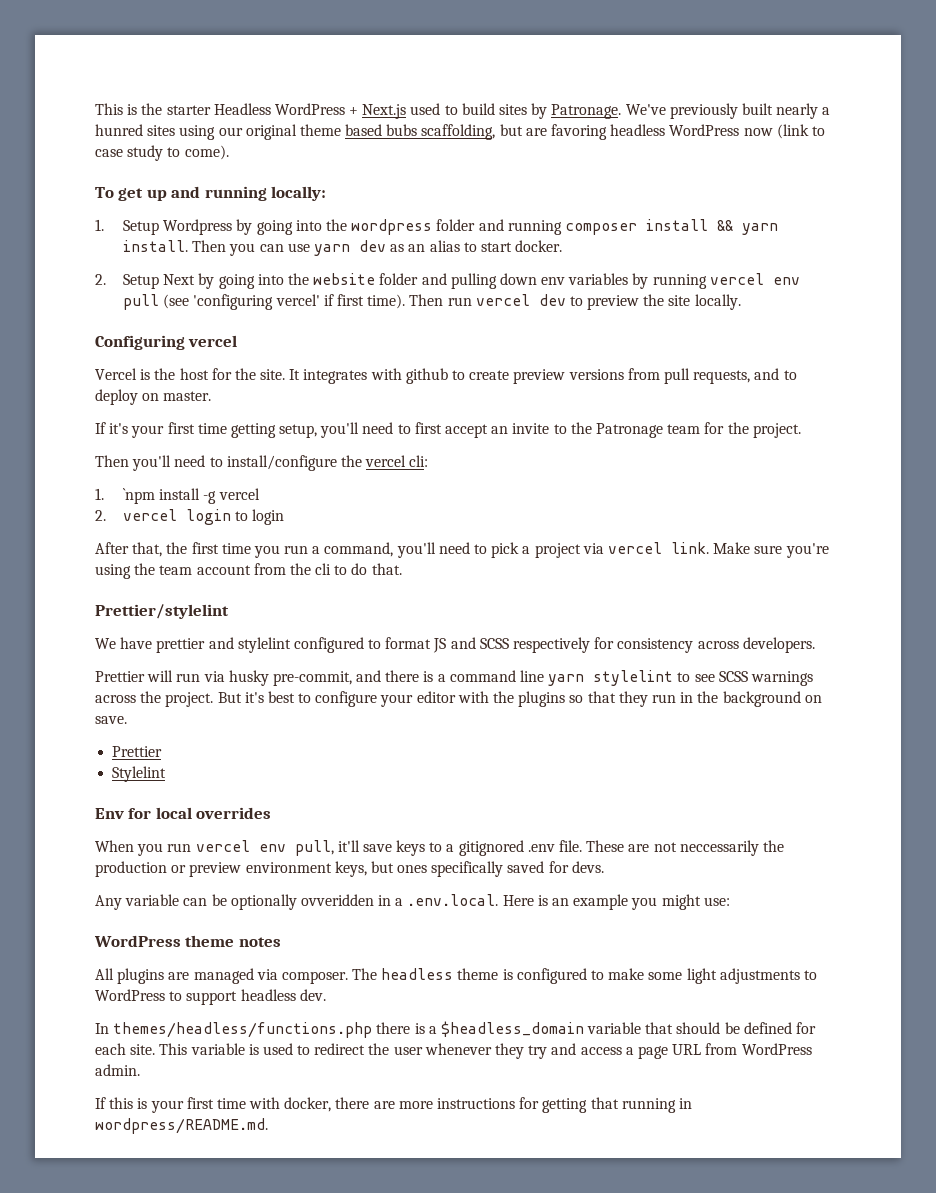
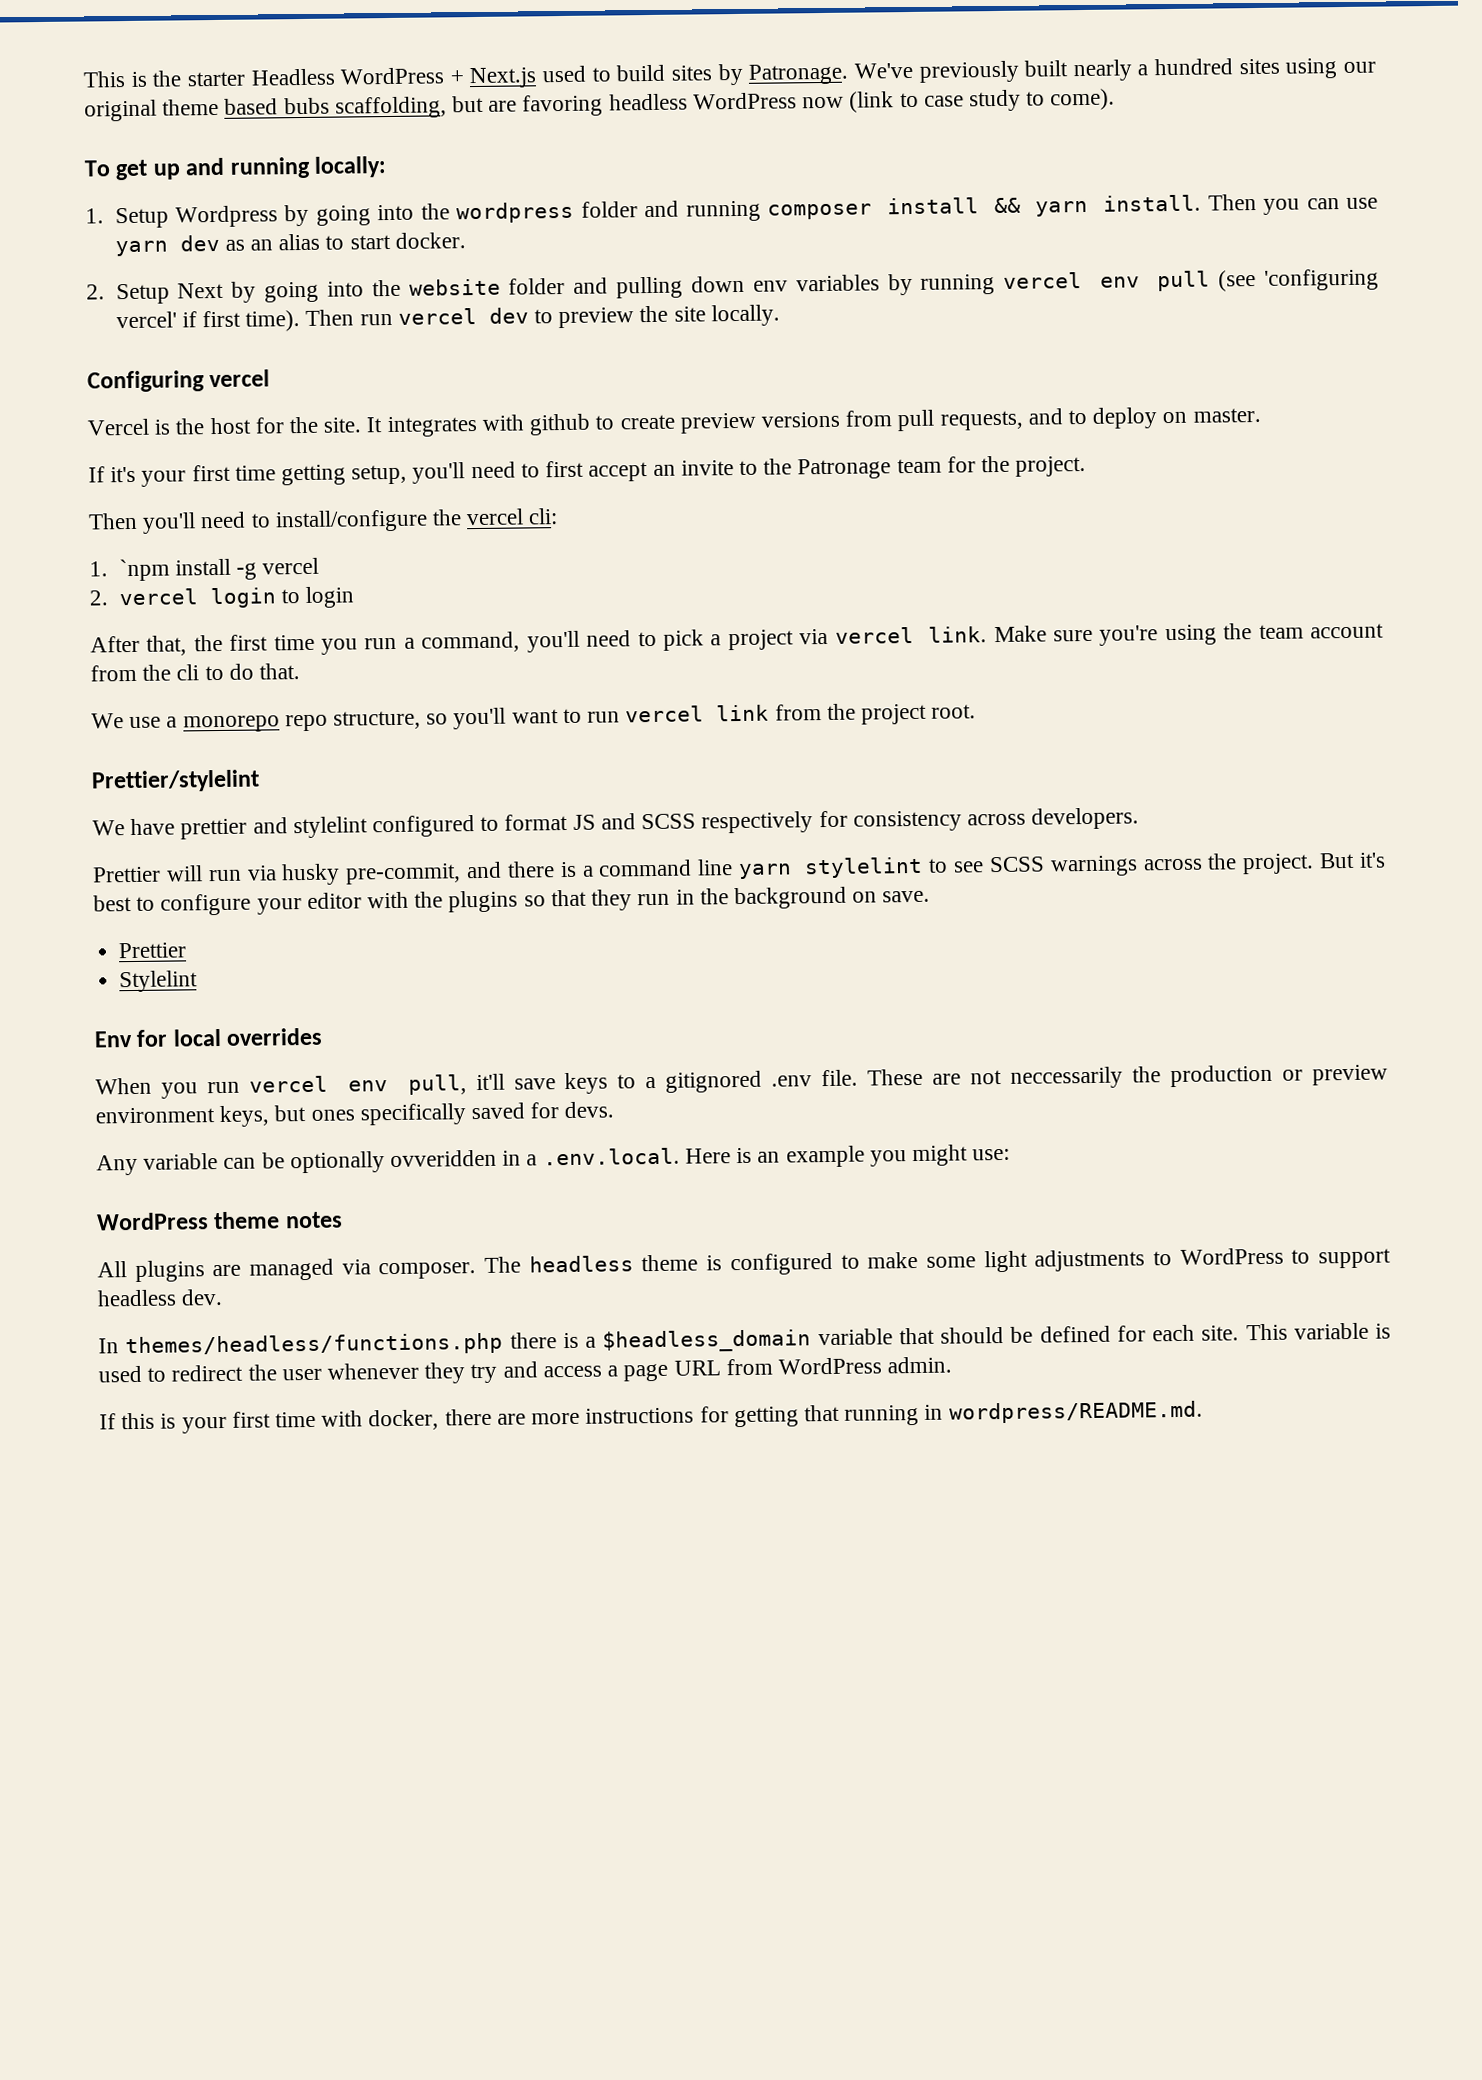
[95,124,143,136] hunred -> [1154,58,1234,76] hundred
(402, 569) none -> [91,703,977,733] // We use a monorepo repo structure, so you'll want to run vercel link from the project root.

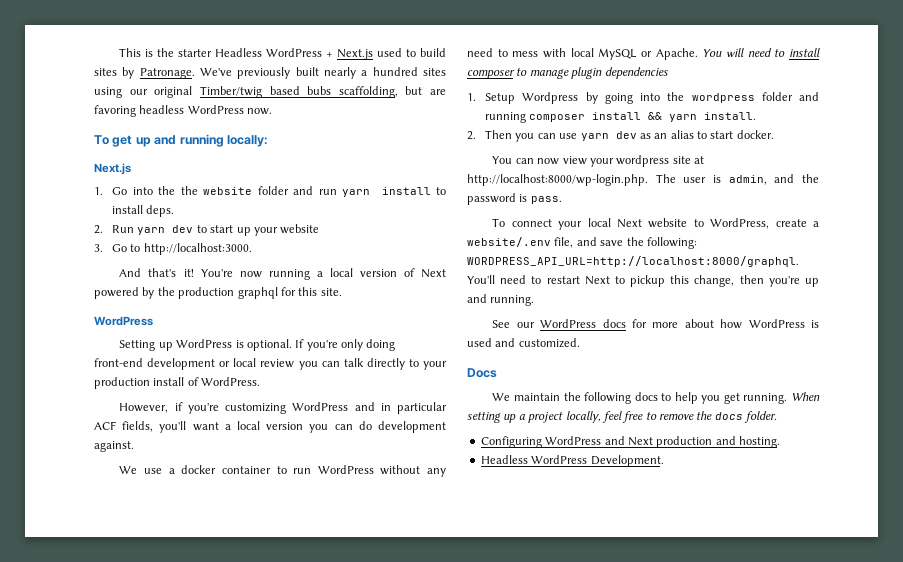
[162,98,220,116] theme -> [199,86,262,98] Timber/twig
[802,88,1116,113] now (link to case study to come). -> [247,108,273,115] now.
(388, 167) none -> [94,163,131,175] [94,186,446,197] [112,205,175,217] [94,224,320,236] [94,243,252,255] [119,268,447,280] [94,287,342,299] [94,316,153,326] [119,339,396,351] [94,358,447,370] [94,377,261,389] [119,402,447,414] [94,421,446,433] [94,441,134,452] [119,465,446,477] [467,48,820,60] [467,67,668,79] // Next.js // 1. Go into the the website folder and run yarn install to install deps. // 2. Run yarn dev to start up your website // 3. Go to http://localhost:3000. // And that's it! You're now running a local version of Next powered by the production graphql for this site. // WordPress // Setting up WordPress is optional. If you're only doing front-end development or local review you can talk directly to your production install of WordPress. // However, if you're customizing WordPress and in particular ACF fields, you'll want a local version you can do development against. // We use a docker container to run WordPress without any need to mess with local MySQL or Apache. You will need to install composer to manage plugin dependencies
(1202, 203) none -> [467,131,476,140] // 2.
[86,268,1379,305] [115,304,780,332] [87,369,271,393] [87,407,1261,438] [88,455,1087,487] [88,508,559,534] [89,557,320,582] [89,586,354,609] [90,623,1384,656] [90,663,301,682] [91,703,977,733] [91,769,260,793] [92,807,1140,840] [92,852,1386,886] [93,886,931,916] [118,942,188,959] [119,970,199,993] [94,1027,324,1048] [95,1064,1389,1099] [95,1101,615,1128] [96,1144,1011,1176] [96,1211,343,1231] [97,1247,1392,1282] [97,1288,224,1307] [98,1322,1391,1358] [98,1356,953,1384] [99,1400,1203,1434] 2. Setup Next by going into the website folder and pulling down env variables by running vercel env pull (see 'configuring vercel' if first time). Then run vercel dev to preview the site locally. // Configuring vercel // Vercel is the host for the site. It integrates with github to create preview versions from pull requests, and to deploy on master. // If it's your first time getting setup, you'll need to first accept an invite to the Patronage team for the project. // Then you'll need to install/configure the vercel cli: // 1. `npm install -g vercel // 2. vercel login to login // After that, the first time you run a command, you'll need to pick a project via vercel link. Make sure you're using the team account from the cli to do that. // We use a monorepo repo structure, so you'll want to run vercel link from the project root. // Prettier/stylelint // We have prettier and stylelint configured to format JS and SCSS respectively for consistency across developers. // Prettier will run via husky pre-commit, and there is a command line yarn stylelint to see SCSS warnings across the project. But it's best to configure your editor with the plugins so that they run in the background on save. // Prettier // Stylelint // Env for local overrides // When you run vercel env pull, it'll save keys to a gitignored .env file. These are not neccessarily the production or preview environment keys, but ones specifically saved for devs. // Any variable can be optionally ovveridden in a .env.local. Here is an example you might use: // WordPress theme notes // All plugins are managed via composer. The headless theme is configured to make some light adjustments to WordPress to support headless dev. // In themes/headless/functions.php there is a $headless_domain variable that should be defined for each site. This variable is used to redirect the user whenever they try and access a page URL from WordPress admin. // If this is your first time with docker, there are more instructions for getting that running in wordpress/README.md. -> [492,155,705,167] [467,174,819,186] [467,193,562,205] [492,218,819,230] [467,237,697,249] [467,256,799,267] [467,275,819,287] [467,294,535,306] [492,319,819,329] [467,338,580,348] [467,368,497,378] [492,392,820,404] [467,411,778,423] [480,436,780,448] [480,455,664,467] You can now view your wordpress site at http://localhost:8000/wp-login.php. The user is admin, and the password is pass. // To connect your local Next website to WordPress, create a website/.env file, and save the following: WORDPRESS_API_URL=http://localhost:8000/graphql. You'll need to restart Next to pickup this change, then you're up and running. // See our WordPress docs for more about how WordPress is used and customized. // Docs // We maintain the following docs to help you get running. When setting up a project locally, feel free to remove the docs folder. // Configuring WordPress and Next production and hosting. // Headless WordPress Development.

